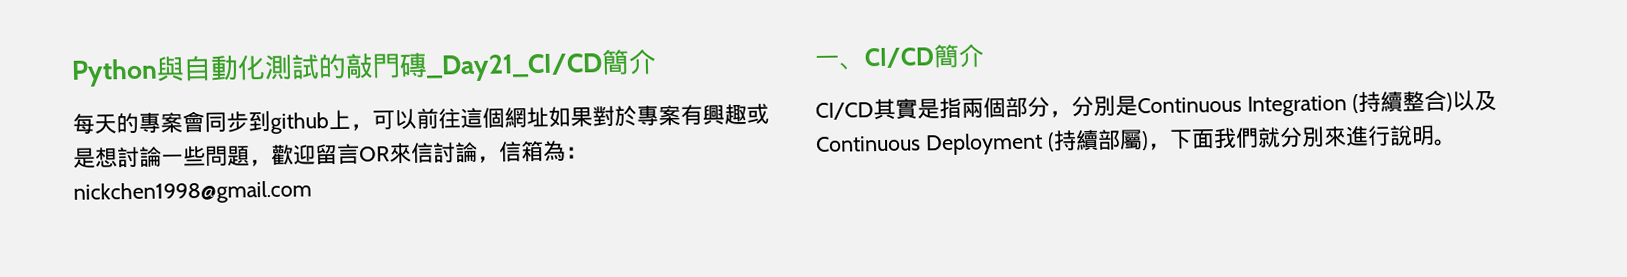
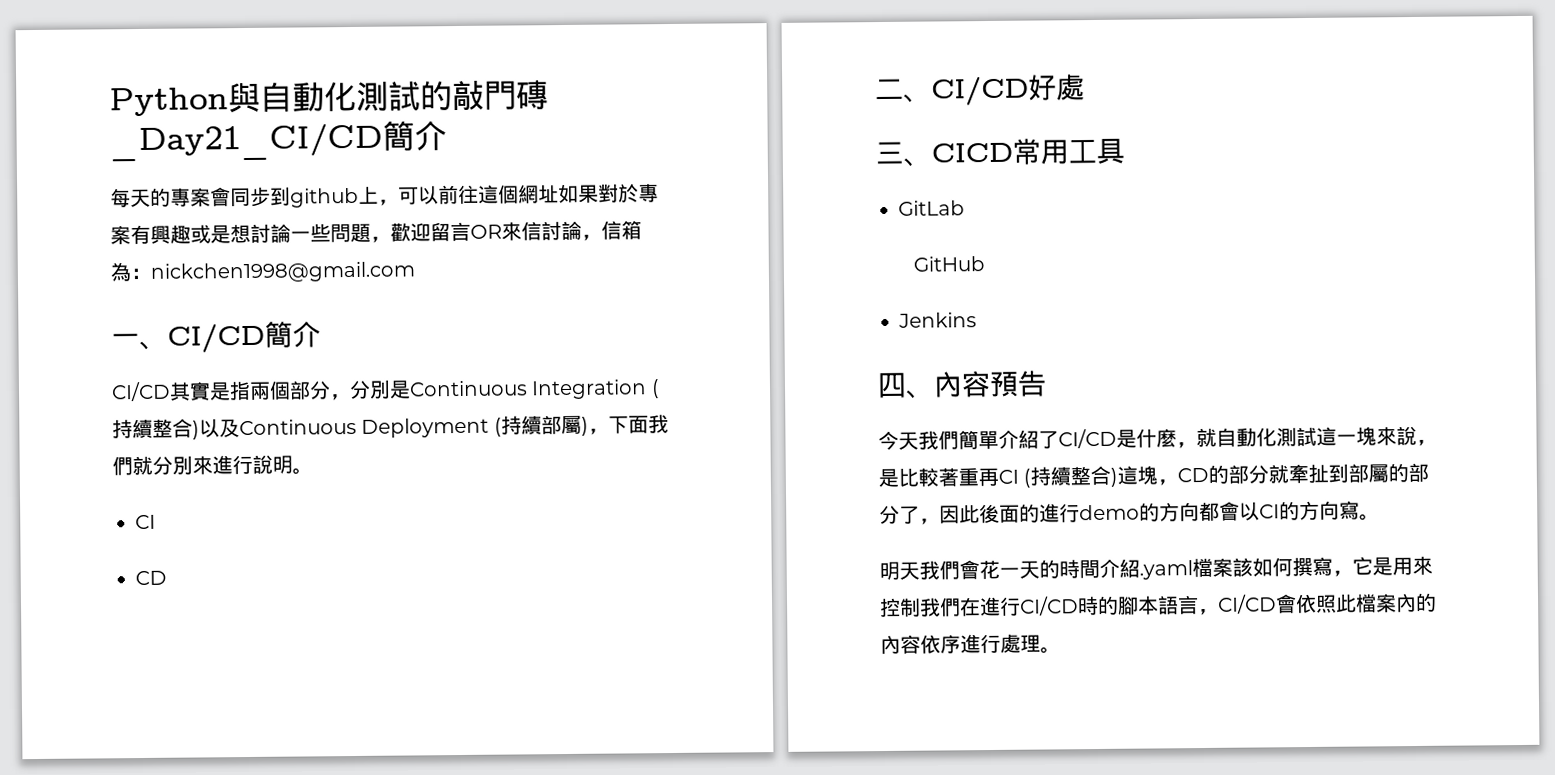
(1457, 142) none -> [135,514,156,530] [135,570,167,586] [875,74,1085,106] [875,138,1125,167] [898,200,965,216] [912,256,985,272] [898,312,977,328] [877,370,1047,399] [878,425,1437,451] [878,462,1430,488] [879,500,1380,525] [879,555,1433,581] [879,592,1437,618] [880,633,1061,655] // CI // CD // 二、CI/CD好處 // 三、CICD常用工具 // GitLab // GitHub // Jenkins // 四、內容預告 // 今天我們簡單介紹了CI/CD是什麼，就自動化測試這一塊來說，是比較著重再CI (持續整合)這塊，CD的部分就牽扯到部屬的部分了，因此後面的進行demo的方向都會以CI的方向寫。 // 明天我們會花一天的時間介紹.yaml檔案該如何撰寫，它是用來控制我們在進行CI/CD時的腳本語言，CI/CD會依照此檔案內的內容依序進行處理。

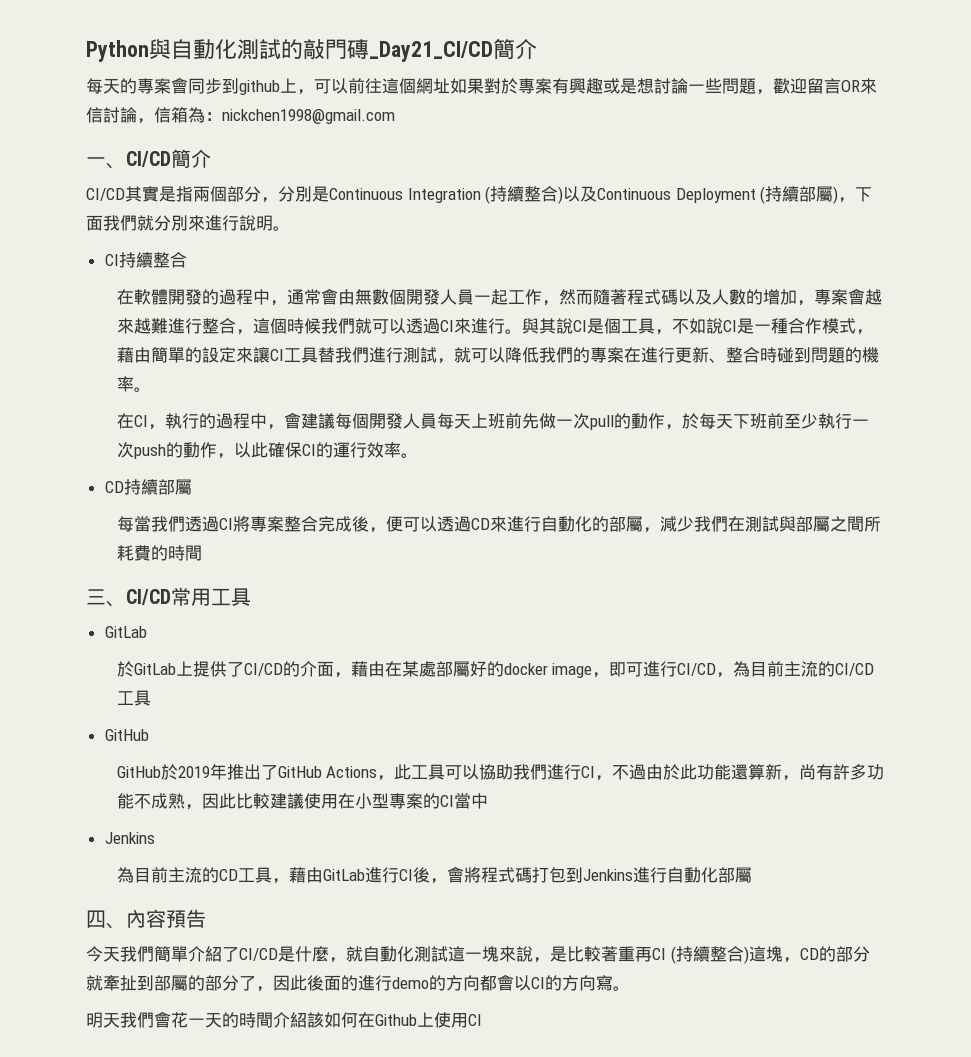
[135,570,167,586] [875,74,1085,106] // CD // 二、CI/CD好處 -> [118,252,187,268] [116,288,882,306] [116,317,873,335] [116,347,879,364] [116,376,151,392] [116,412,869,430] [116,442,418,459] [104,479,192,495] [116,516,881,533] [116,545,202,561] 持續整合 // 在軟體開發的過程中，通常會由無數個開發人員一起工作，然而隨著程式碼以及人數的增加，專案會越來越難進行整合，這個時候我們就可以透過CI來進行。與其說CI是個工具，不如說CI是一種合作模式，藉由簡單的設定來讓CI工具替我們進行測試，就可以降低我們的專案在進行更新、整合時碰到問題的機率。 // 在CI，執行的過程中，會建議每個開發人員每天上班前先做一次pull的動作，於每天下班前至少執行一次push的動作，以此確保CI的運行效率。 // CD持續部屬 // 每當我們透過CI將專案整合完成後，便可以透過CD來進行自動化的部屬，減少我們在測試與部屬之間所耗費的時間
[931,142,1013,163] CICD -> [126,589,171,605] CI/CD
[912,256,985,272] [898,312,977,328] GitHub // Jenkins -> [116,661,875,678] [116,690,151,706] [104,729,149,741] [116,763,885,781] [116,793,488,810] [104,832,155,844] [116,866,752,884] 於GitLab上提供了CI/CD的介面，藉由在某處部屬好的docker image，即可進行CI/CD，為目前主流的CI/CD工具 // GitHub // GitHub於2019年推出了GitHub Actions，此工具可以協助我們進行CI，不過由於此功能還算新，尚有許多功能不成熟，因此比較建議使用在小型專案的CI當中 // Jenkins // 為目前主流的CD工具，藉由GitLab進行CI後，會將程式碼打包到Jenkins進行自動化部屬
[1139,555,1433,580] [879,592,1437,618] [880,633,1061,655] .yaml檔案該如何撰寫，它是用來控制我們在進行CI/CD時的腳本語言，CI/CD會依照此檔案內的內容依序進行處理。 -> [307,1012,482,1028] 該如何在Github上使用CI

